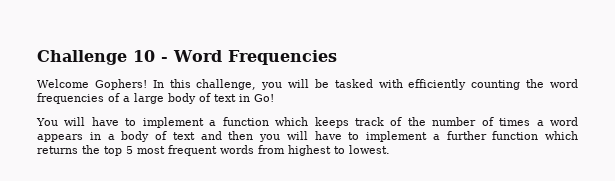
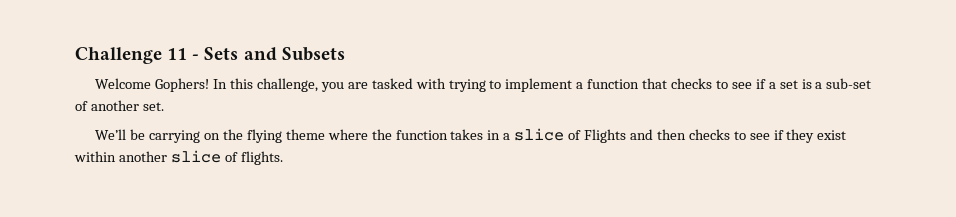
[133,50,337,65] 10 - Word Frequencies -> [167,47,345,61] 11 - Sets and Subsets
[288,79,579,90] [37,93,274,104] [36,117,578,128] [37,131,578,142] [37,145,390,156] will be tasked with efficiently counting the word frequencies of a large body of text in Go! // You will have to implement a function which keeps track of the number of times a word appears in a body of text and then you will have to implement a further function which returns the top 5 most frequent words from highest to lowest. -> [347,78,872,92] [75,100,164,111] [95,128,847,143] [74,150,283,165] are tasked with trying to implement a function that checks to see if a set is a sub-set of another set. // We’ll be carrying on the flying theme where the function takes in a slice of Flights and then checks to see if they exist within another slice of flights.

